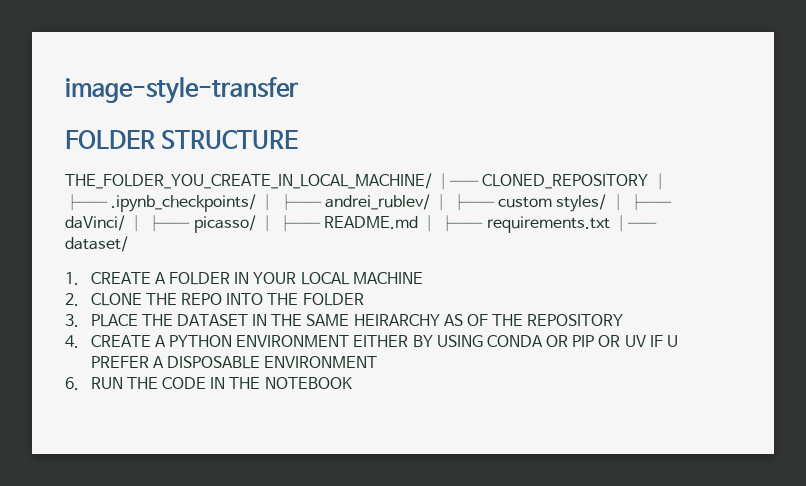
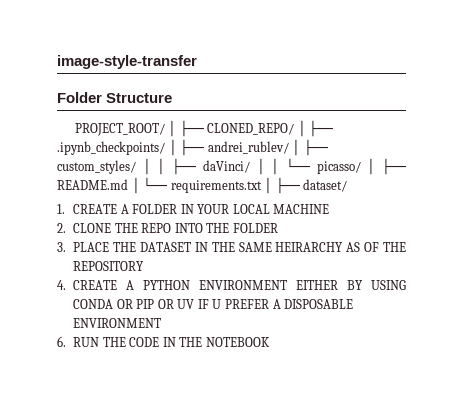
[65,130,299,149] [65,173,649,190] FOLDER STRUCTURE // THE_FOLDER_YOU_CREATE_IN_LOCAL_MACHINE/ │── CLONED_REPOSITORY -> [57,92,173,103] [74,120,295,137] Folder Structure // PROJECT_ROOT/ │ ├── CLONED_REPO/
[498,194,607,212] custom styles/ -> [57,158,151,175] custom_styles/ │
[147,215,191,232] ├── -> [271,158,310,175] │ └──
[440,215,657,233] ├── requirements.txt │── -> [143,177,300,194] └── requirements.txt │ ├──

